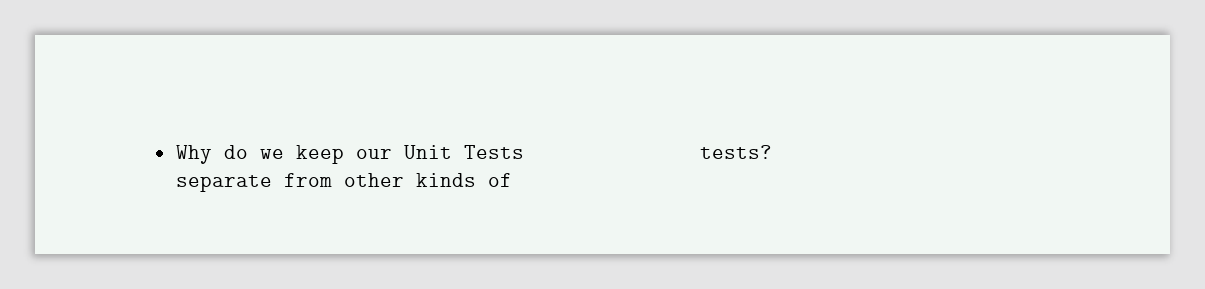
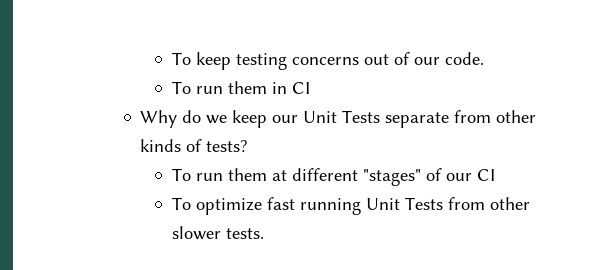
(175, 154) none -> [171,52,484,70] [171,81,310,94] To keep testing concerns out of our code. // To run them in CI //
(772, 152) none -> [171,168,495,186] [171,197,530,215] [171,226,264,240] // To run them at different "stages" of our CI // To optimize fast running Unit Tests from other slower tests.

